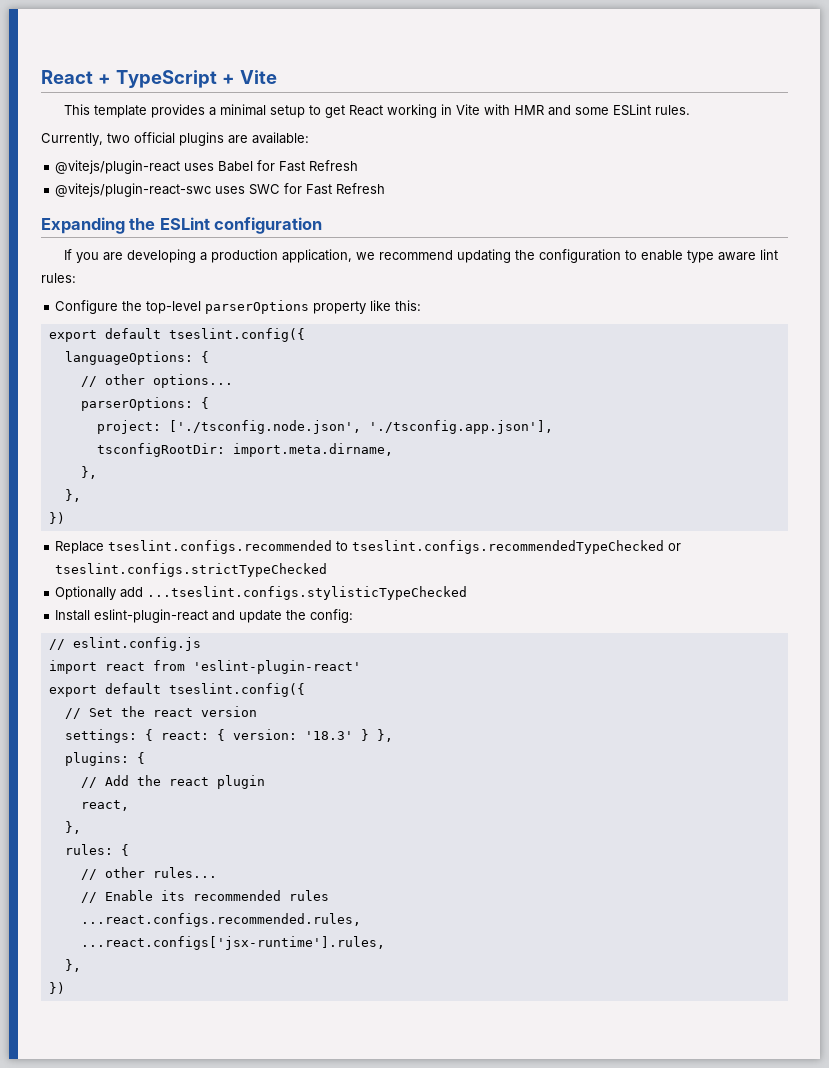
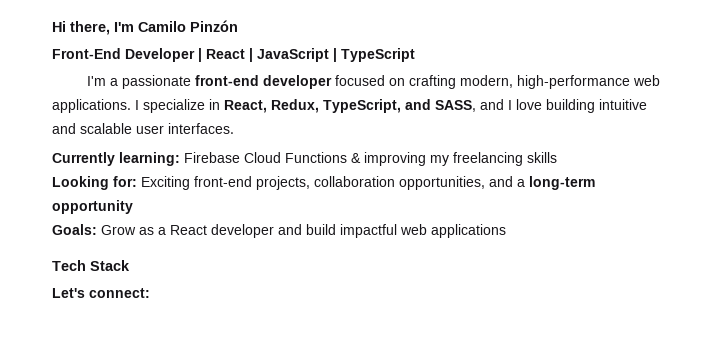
[41,70,277,88] [63,104,690,118] [41,132,309,146] [55,160,359,174] [55,183,386,197] [41,217,323,234] [63,249,778,263] [41,273,76,283] [55,300,422,314] [48,328,305,342] [64,351,209,365] [80,374,233,388] [80,397,209,411] [96,420,553,434] [96,443,393,457] [80,466,97,479] [64,489,81,502] [48,512,65,524] [55,540,682,554] [55,563,328,577] [55,586,468,600] [55,609,354,623] [48,637,201,651] [48,660,361,674] [48,683,305,697] [64,706,257,719] [64,729,393,743] [64,752,145,766] [80,775,265,789] [80,800,129,811] [64,821,81,834] [64,844,129,856] [80,867,217,880] [80,890,329,903] [80,913,361,927] [80,936,385,950] [64,959,81,972] [48,982,65,994] React + TypeScript + Vite // This template provides a minimal setup to get React working in Vite with HMR and some ESLint rules. // Currently, two official plugins are available: // @vitejs/plugin-react uses Babel for Fast Refresh // @vitejs/plugin-react-swc uses SWC for Fast Refresh // Expanding the ESLint configuration // If you are developing a production application, we recommend updating the configuration to enable type aware lint rules: // Configure the top-level parserOptions property like this: // export default tseslint.config({ // languageOptions: { // // other options... // parserOptions: { // project: ['./tsconfig.node.json', './tsconfig.app.json'], // tsconfigRootDir: import.meta.dirname, // }, // }, // }) // Replace tseslint.configs.recommended to tseslint.configs.recommendedTypeChecked or tseslint.configs.strictTypeChecked // Optionally add ...tseslint.configs.stylisticTypeChecked // Install eslint-plugin-react and update the config: // // eslint.config.js // import react from 'eslint-plugin-react' // export default tseslint.config({ // // Set the react version // settings: { react: { version: '18.3' } }, // plugins: { // // Add the react plugin // react, // }, // rules: { // // other rules... // // Enable its recommended rules // ...react.configs.recommended.rules, // ...react.configs['jsx-runtime'].rules, // }, // }) -> [52,20,238,35] [52,48,415,62] [86,75,660,89] [52,99,647,113] [52,123,234,134] [52,152,557,166] [52,176,595,190] [52,200,133,214] [52,224,506,238] [52,260,130,271] [52,288,150,298] Hi there, I'm Camilo Pinzón // Front-End Developer | React | JavaScript | TypeScript // I'm a passionate front-end developer focused on crafting modern, high-performance web applications. I specialize in React, Redux, TypeScript, and SASS, and I love building intuitive and scalable user interfaces. // Currently learning: Firebase Cloud Functions & improving my freelancing skills // Looking for: Exciting front-end projects, collaboration opportunities, and a long-term opportunity // Goals: Grow as a React developer and build impactful web applications // Tech Stack // Let's connect:

